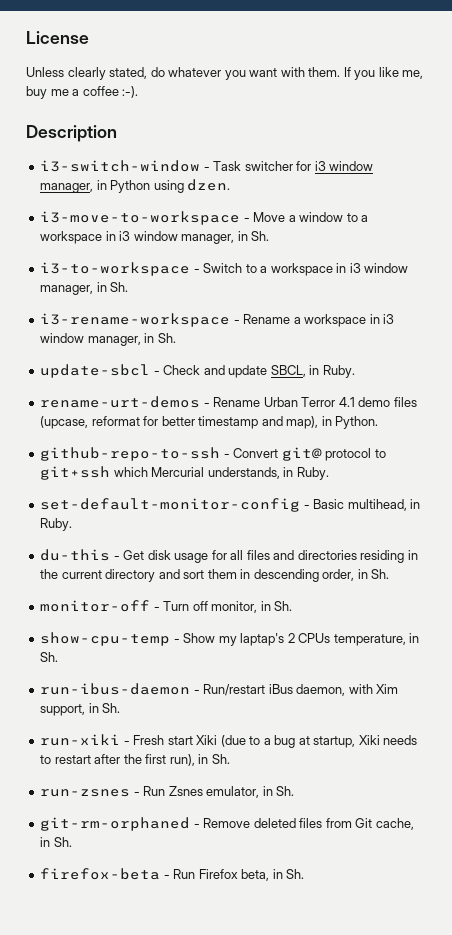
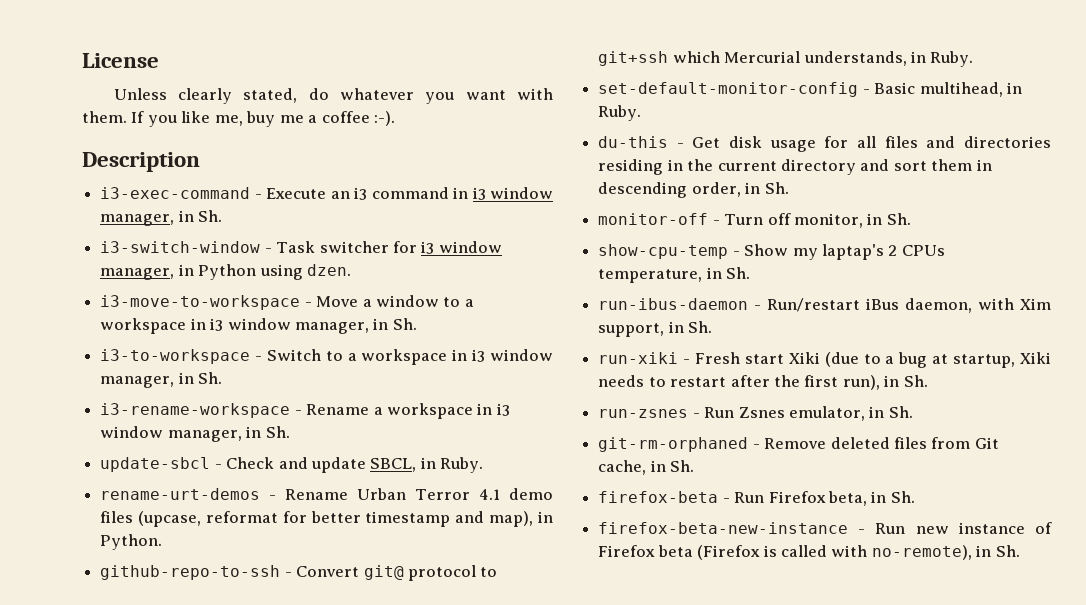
(117, 133) none -> [100,187,553,200] [100,210,223,226] // i3-exec-command - Execute an i3 command in i3 window manager, in Sh.
(305, 874) none -> [598,522,1052,534] [598,545,1020,560] // firefox-beta-new-instance - Run new instance of Firefox beta (Firefox is called with no-remote), in Sh.

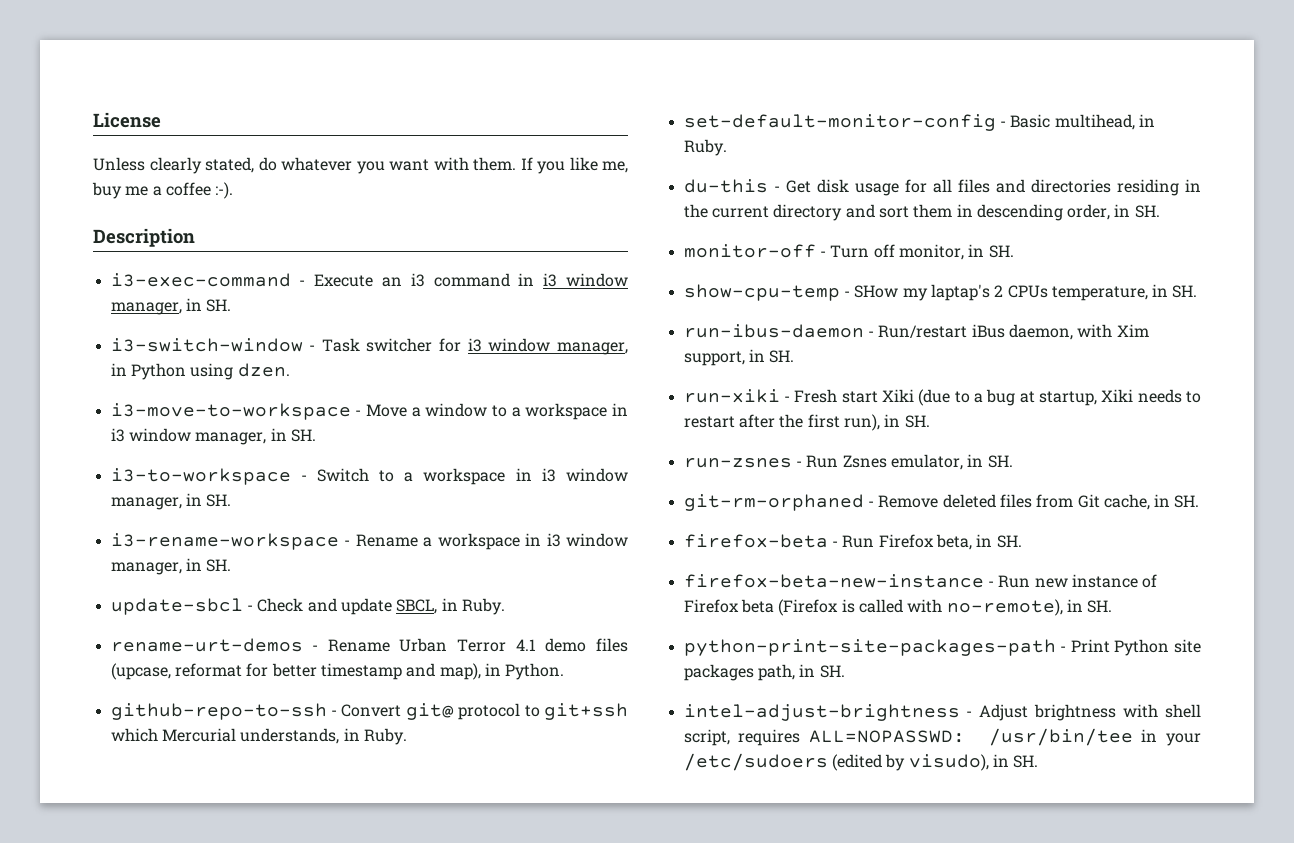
[198,210,223,222] Sh. -> [206,299,232,312] SH.
[392,318,417,330] Sh. -> [290,429,316,442] SH.
[198,372,223,384] Sh. -> [206,494,232,507] SH.
[265,426,290,438] Sh. -> [206,559,232,572] SH.
[764,182,789,194] Sh. -> [1134,205,1160,218] SH.
[886,213,911,225] Sh. -> [988,245,1014,258] SH.
[744,244,789,256] Show -> [854,285,899,298] SHow
[726,267,751,279] Sh. -> [1172,285,1198,298] SH.
[688,321,713,333] Sh. -> [769,350,795,363] SH.
[903,375,928,387] Sh. -> [904,415,930,428] SH.
[888,406,913,418] Sh. -> [987,455,1013,468] SH.
[670,460,695,472] Sh. -> [1174,495,1200,508] SH.
[890,491,915,503] Sh. -> [996,535,1022,548] SH.
[995,545,1020,557] Sh. -> [1087,600,1113,613] [683,639,1201,656] [683,664,845,681] [683,704,1201,721] [683,728,1201,746] [683,753,1039,771] SH. // python-print-site-packages-path - Print Python site packages path, in SH. // intel-adjust-brightness - Adjust brightness with shell script, requires ALL=NOPASSWD: /usr/bin/tee in your /etc/sudoers (edited by visudo), in SH.

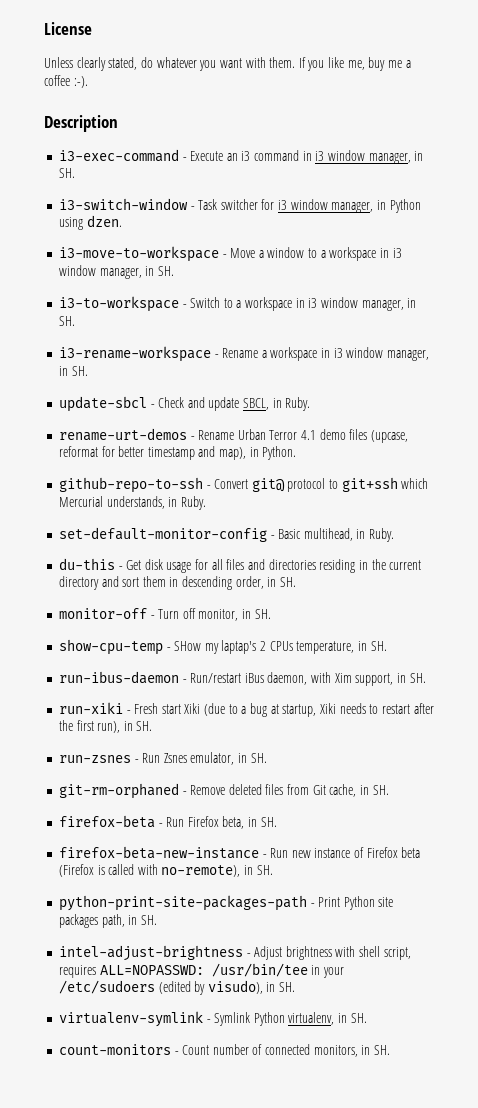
(1039, 761) none -> [58,1011,367,1027] [58,1044,391,1057] // virtualenv-symlink - Symlink Python virtualenv, in SH. // count-monitors - Count number of connected monitors, in SH.

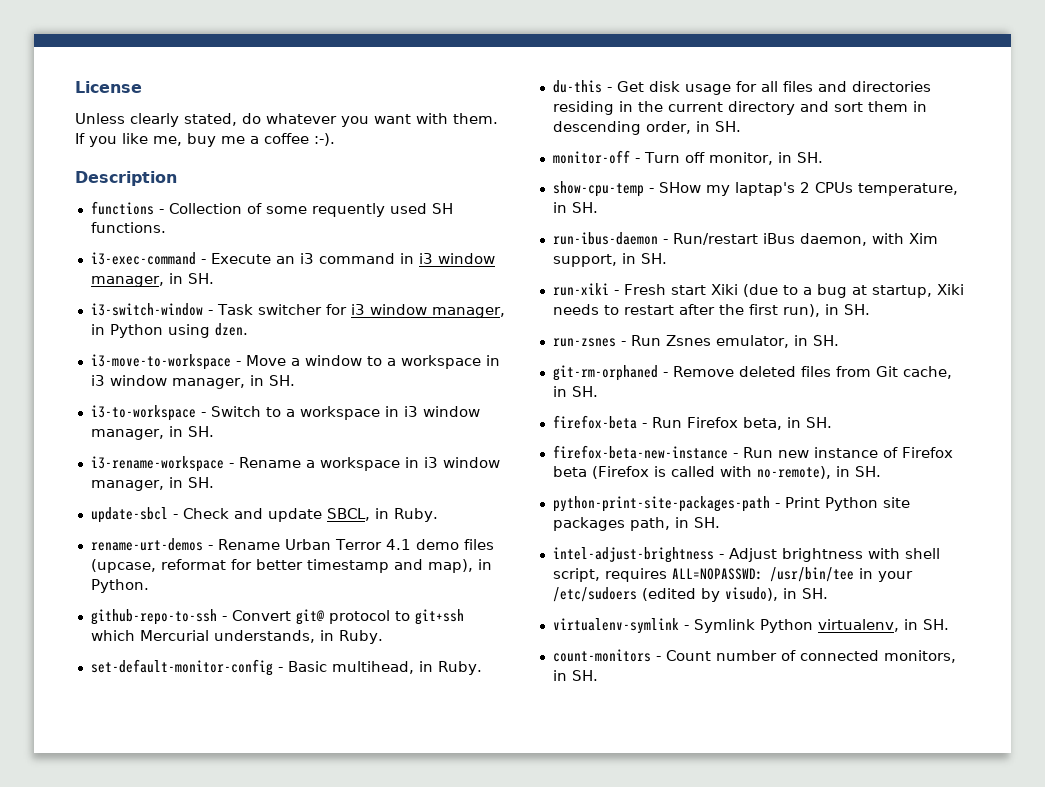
(118, 123) none -> [90,201,453,217] [90,222,166,233] // functions - Collection of some requently used SH functions.

